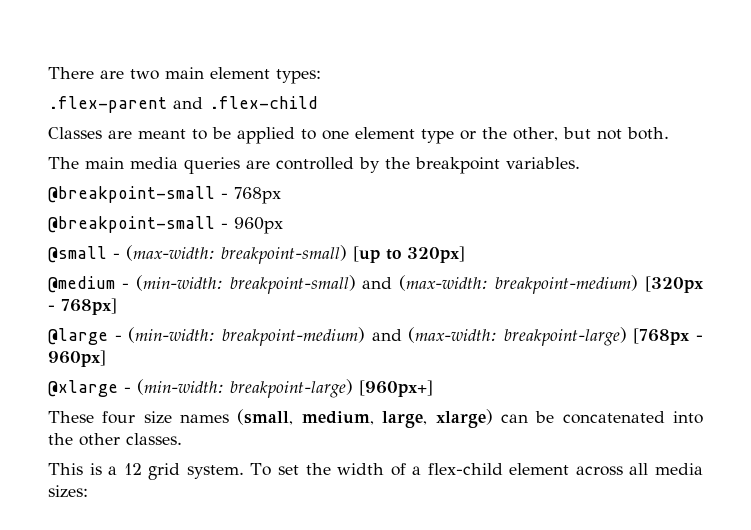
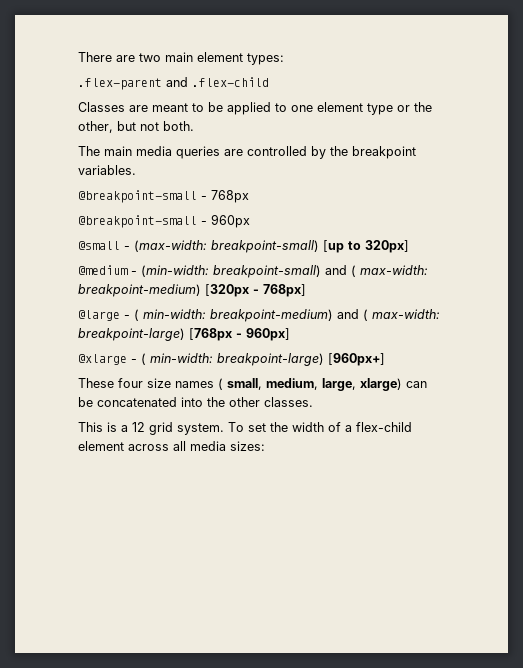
[399,275,489,291] (max-width: -> [351,265,428,277] ( max-width:
[128,327,498,346] (min-width: breakpoint-medium) and (max-width: -> [134,309,440,322] ( min-width: breakpoint-medium) and ( max-width:
[137,379,224,395] (min-width: -> [141,353,213,365] ( min-width:
[237,409,294,425] (small, -> [218,378,262,390] ( small,

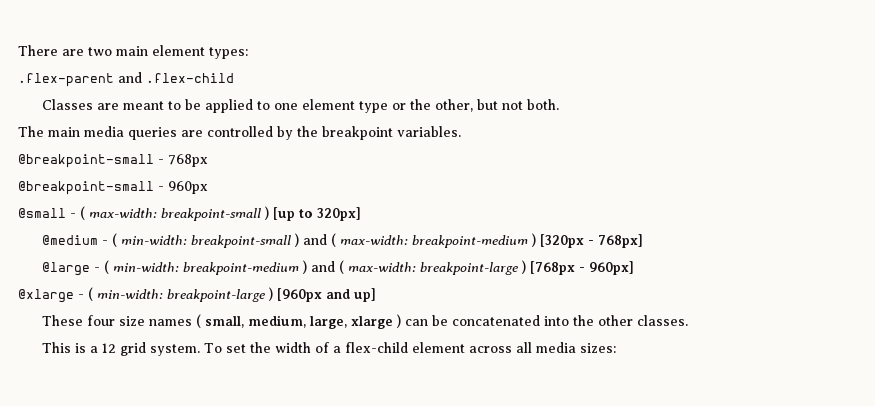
[134,240,319,253] (max-width: breakpoint-small) -> [80,206,269,221] ( max-width: breakpoint-small )
[141,265,428,278] [78,284,201,297] (min-width: breakpoint-small) and ( max-width: breakpoint-medium) -> [111,233,536,248] ( min-width: breakpoint-small ) and ( max-width: breakpoint-medium )
[210,309,440,322] [78,328,185,341] breakpoint-medium) and ( max-width: breakpoint-large) -> [182,260,526,275] breakpoint-medium ) and ( max-width: breakpoint-large )
[217,353,385,366] breakpoint-large) [960px+] -> [167,287,376,302] breakpoint-large ) [960px and up]
[360,378,402,391] xlarge) -> [350,314,401,329] xlarge )

